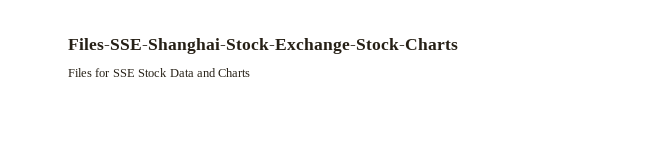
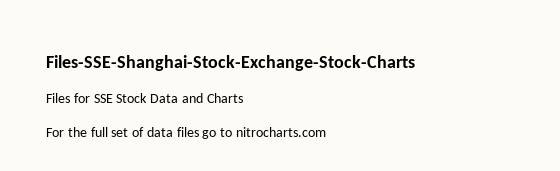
(251, 72) none -> [46,127,327,139] // For the full set of data files go to nitrocharts.com

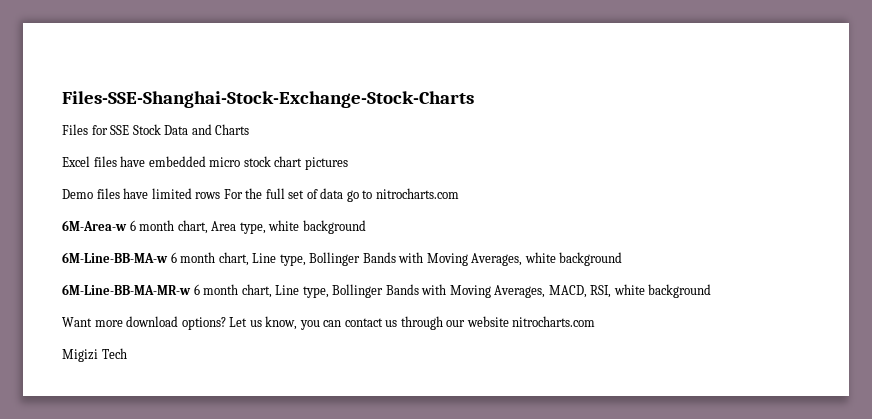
(243, 98) none -> [62,156,348,170] [62,188,221,199] Excel files have embedded micro stock chart pictures // Demo files have limited rows
[176,127,199,137] files -> (344, 193) none
(327, 132) none -> [62,220,366,234] [62,252,623,266] [62,284,712,298] [62,316,596,330] [62,348,127,362] // 6M-Area-w 6 month chart, Area type, white background // 6M-Line-BB-MA-w 6 month chart, Line type, Bollinger Bands with Moving Averages, white background // 6M-Line-BB-MA-MR-w 6 month chart, Line type, Bollinger Bands with Moving Averages, MACD, RSI, white background // Want more download options? Let us know, you can contact us through our website nitrocharts.com // Migizi Tech

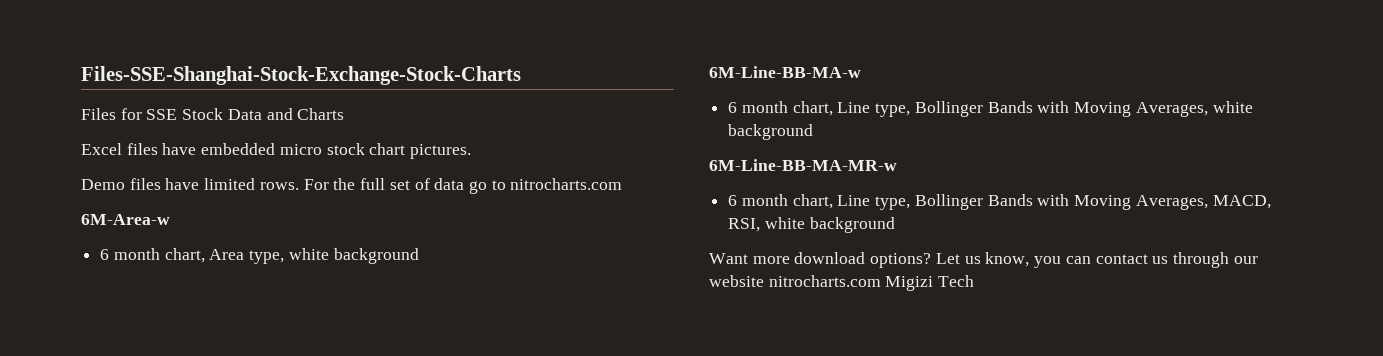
[304,157,348,170] pictures -> [410,144,472,159] pictures.
[195,192,221,199] rows -> [259,182,299,190] rows.
(127, 225) none -> (170, 219) //
(168, 257) none -> (861, 72) //
(191, 289) none -> (897, 165) //
(596, 321) // -> (881, 281) none

